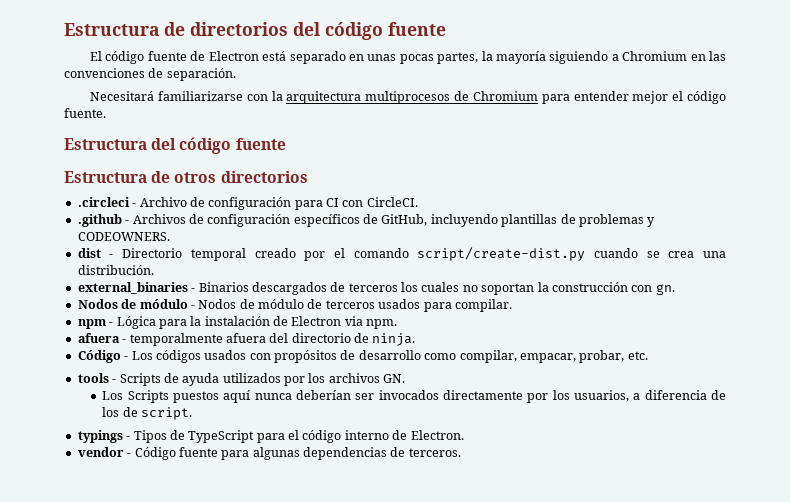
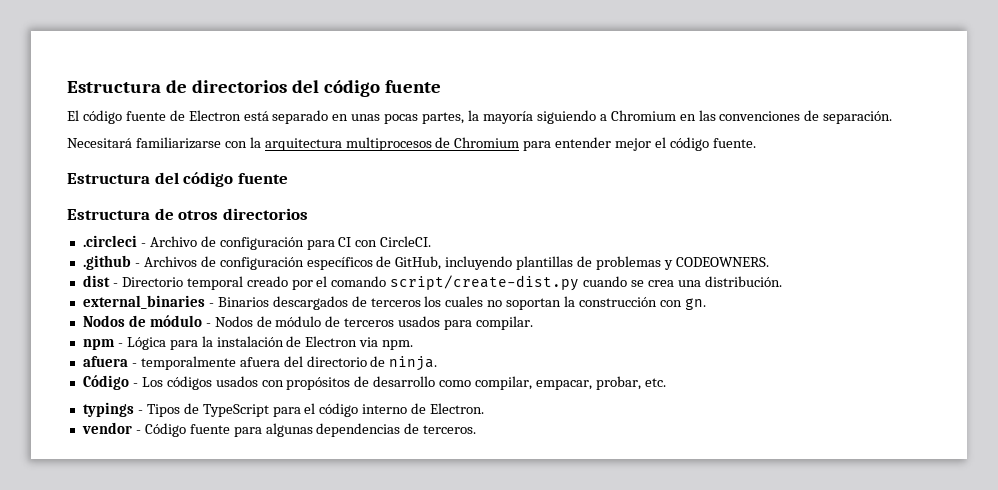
[77,373,406,386] [102,390,726,403] [102,407,193,420] // tools - Scripts de ayuda utilizados por los archivos GN. // Los Scripts puestos aquí nunca deberían ser invocados directamente por los usuarios, a diferencia de los de script. -> (666, 382) none

